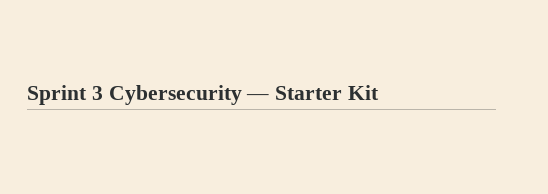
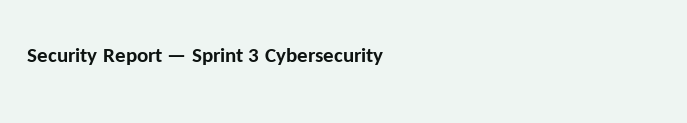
[27,85,380,105] Sprint 3 Cybersecurity — Starter Kit -> [27,48,383,65] Security Report — Sprint 3 Cybersecurity

